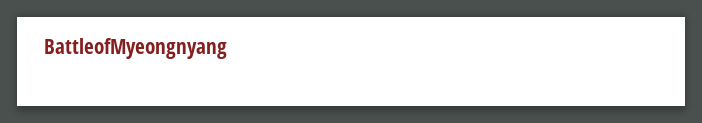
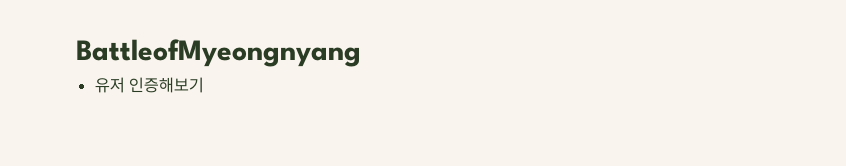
(227, 48) none -> [94,77,205,93] // 유저 인증해보기

